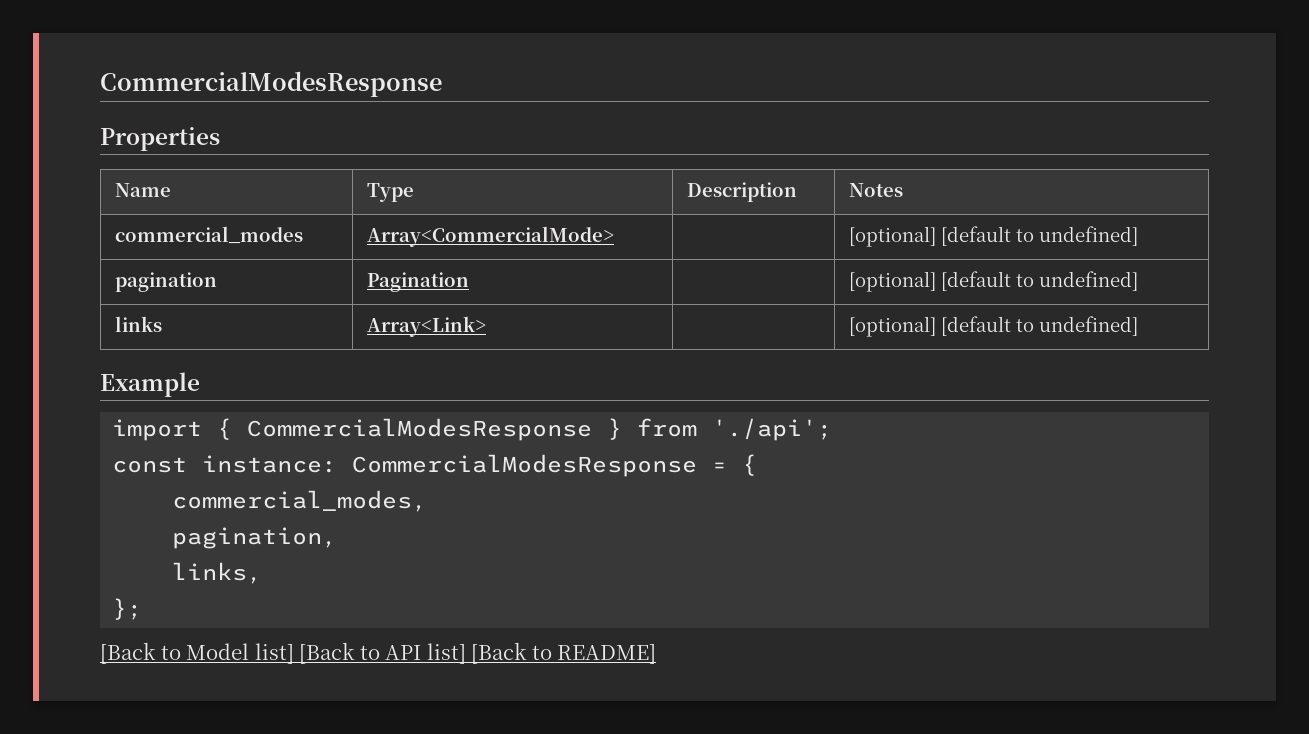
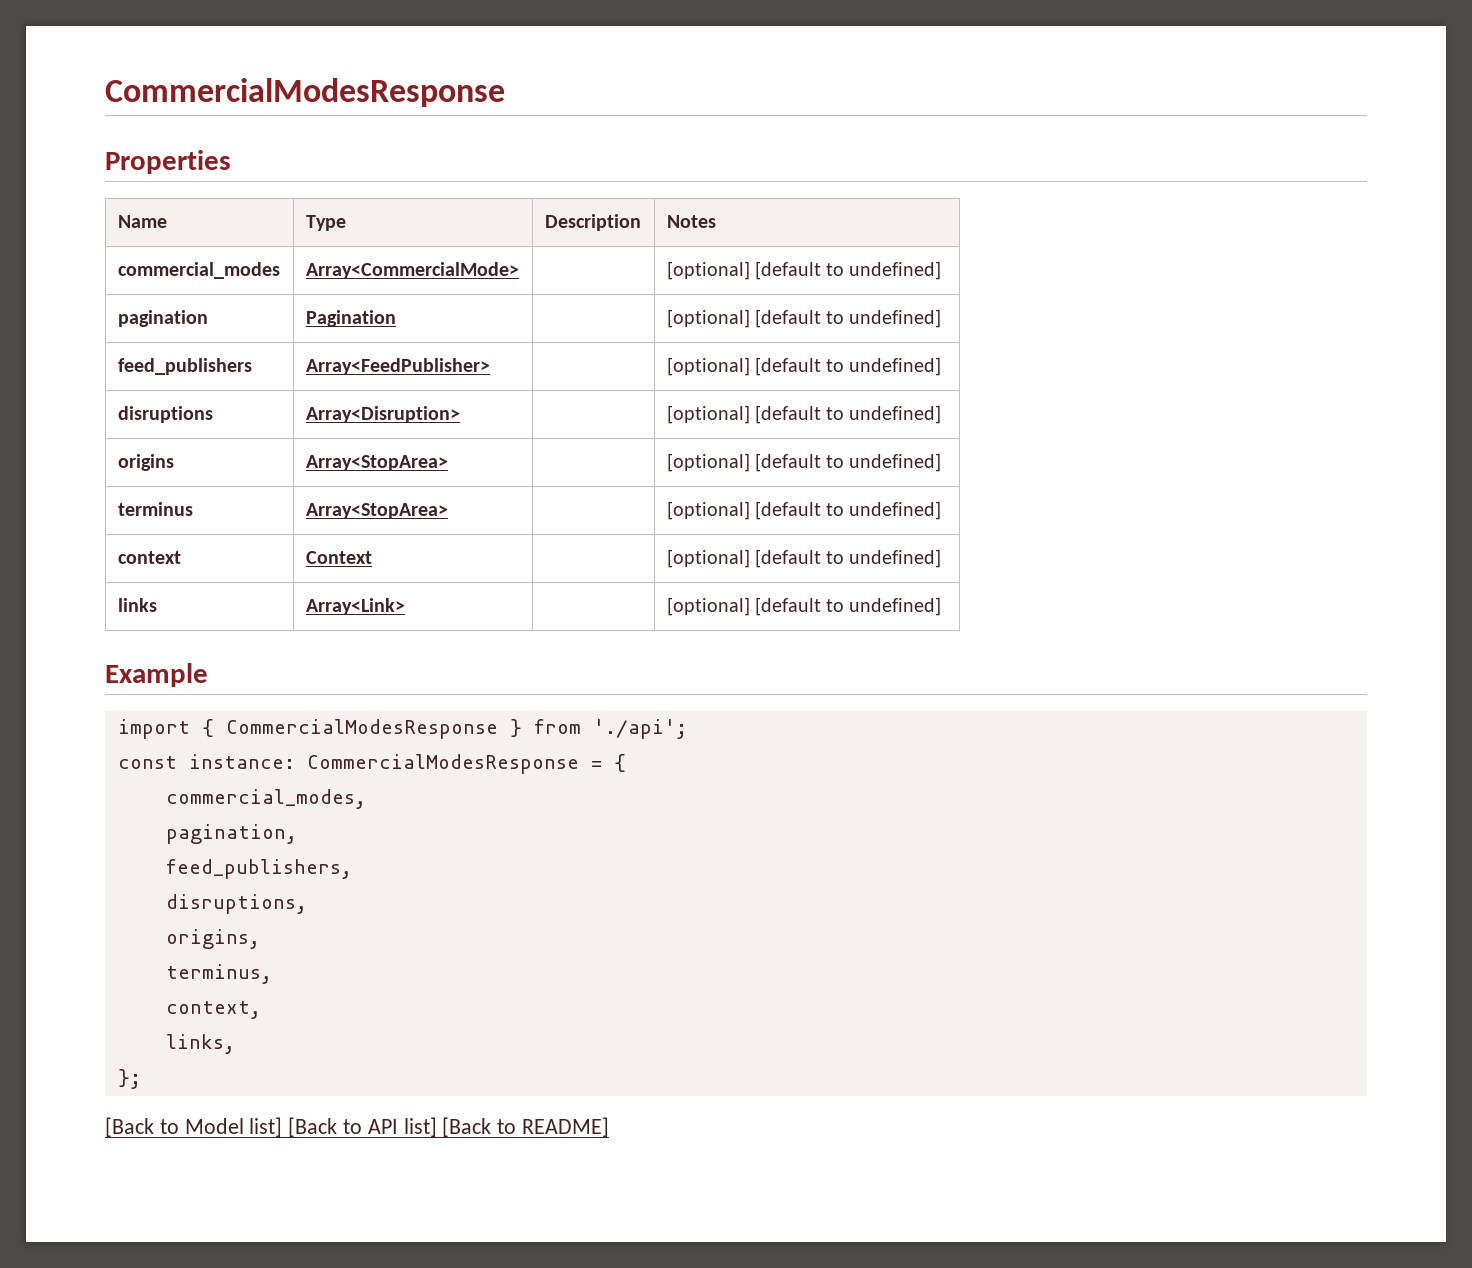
(1139, 281) none -> [117,358,252,375] [305,358,490,375] [666,357,942,376] [117,406,213,423] [305,406,460,423] [666,405,942,424] [117,454,174,471] [305,455,448,471] [666,453,942,472] [117,502,193,516] [305,503,448,519] [666,501,942,520] [117,551,181,564] [305,551,372,564] [666,549,942,568] // feed_publishers | Array<FeedPublisher> | | [optional] [default to undefined] // disruptions | Array<Disruption> | | [optional] [default to undefined] // origins | Array<StopArea> | | [optional] [default to undefined] // terminus | Array<StopArea> | | [optional] [default to undefined] // context | Context | | [optional] [default to undefined]
(338, 538) none -> [165,859,352,879] [165,894,307,914] [165,929,260,949] [165,964,272,984] [165,1001,261,1019] // feed_publishers, // disruptions, // origins, // terminus, // context,

